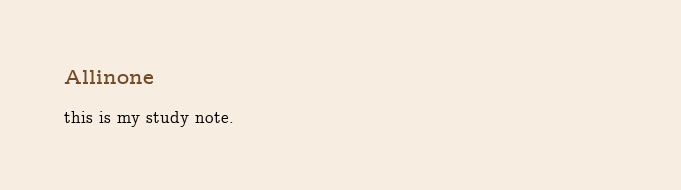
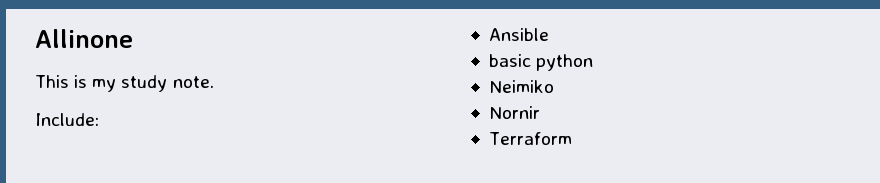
[64,111,93,123] this -> [35,75,69,88] This
(234, 117) none -> [35,113,99,126] [488,28,549,41] [488,54,594,71] [488,80,554,93] [488,106,540,119] [488,132,572,145] // Include: // Ansible // basic python // Neimiko // Nornir // Terraform

